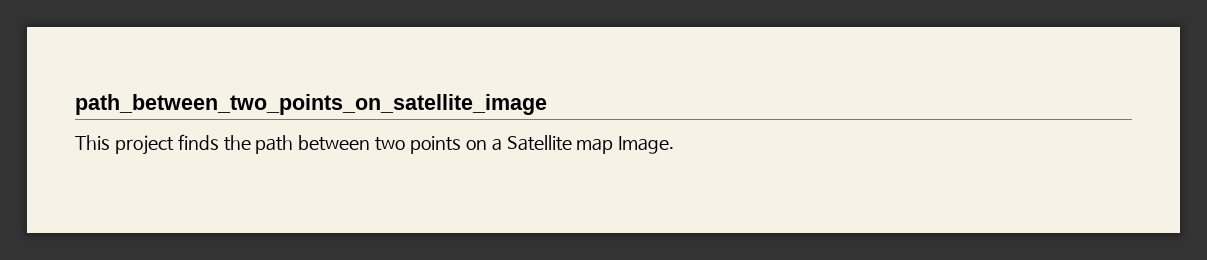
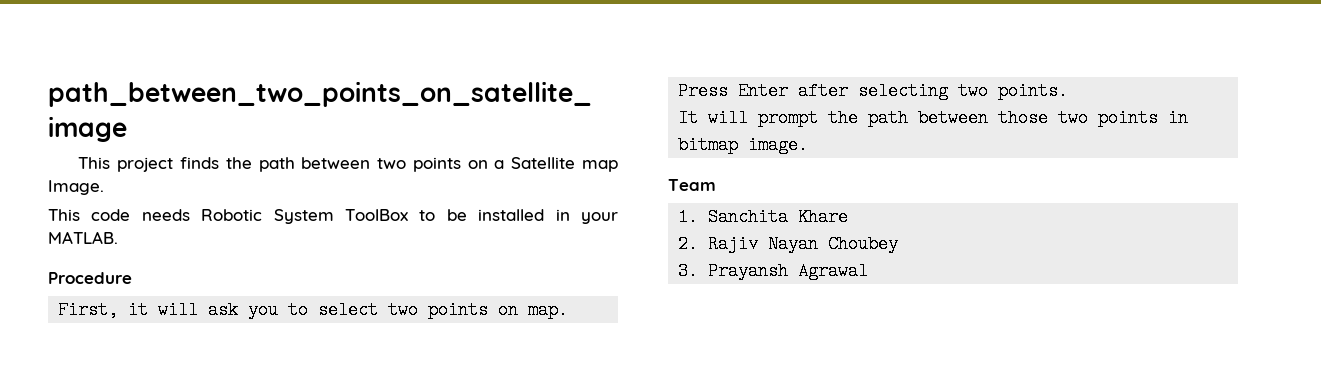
(675, 145) none -> [48,209,618,224] [48,231,118,244] [48,272,132,284] [58,301,569,319] [678,82,1069,100] [678,109,1189,127] [678,136,809,154] [668,179,716,191] [678,208,849,226] [678,235,899,253] [678,262,869,280] // This code needs Robotic System ToolBox to be installed in your MATLAB. // Procedure // First, it will ask you to select two points on map. Press Enter after selecting two points. // It will prompt the path between those two points in bitmap image. // Team // 1. Sanchita Khare // 2. Rajiv Nayan Choubey // 3. Prayansh Agrawal

